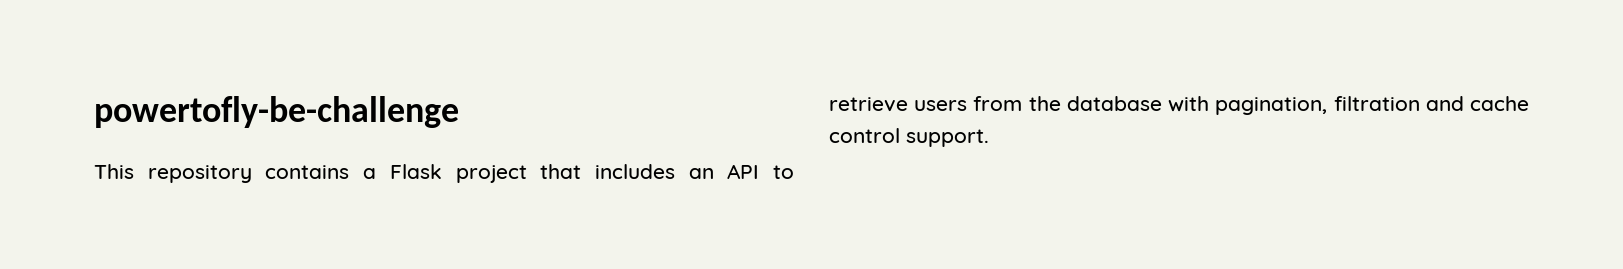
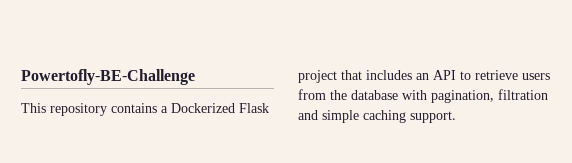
[94,96,459,128] powertofly-be-challenge -> [21,69,195,85] Powertofly-BE-Challenge
(377, 173) none -> [171,103,235,113] Dockerized
[1470,96,1529,111] [829,128,900,143] cache control -> [322,110,406,123] simple caching

